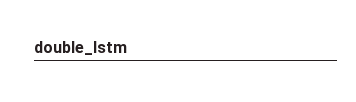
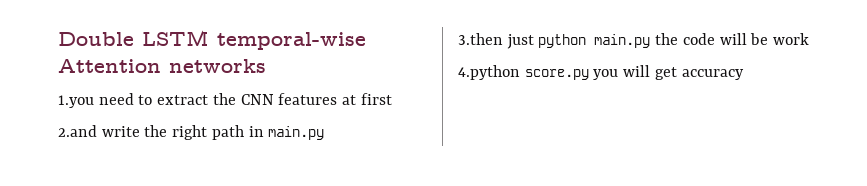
[34,41,127,55] double_lstm -> [58,30,366,50] [58,59,266,73] [58,93,392,108] [58,125,325,140] [458,33,810,49] [458,65,744,80] Double LSTM temporal-wise Attention networks // 1.you need to extract the CNN features at first // 2.and write the right path in main.py // 3.then just python main.py the code will be work // 4.python score.py you will get accuracy

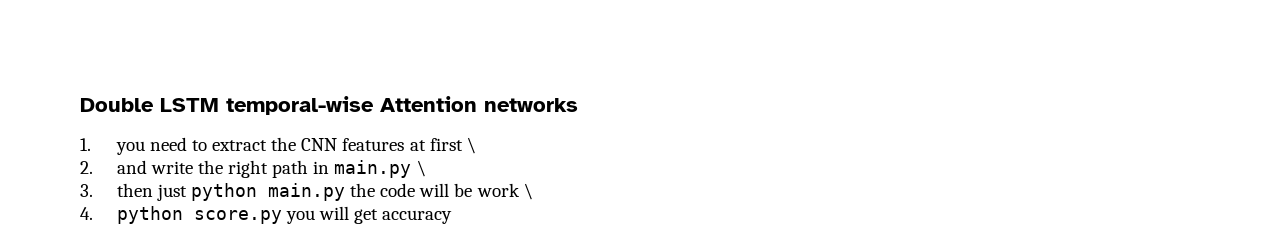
[58,95,94,108] 1.you -> [80,138,145,155] 1. you
[58,125,97,137] // 2.and -> [466,137,476,154] [80,160,147,174] \ // 2. and
[458,33,503,45] // 3.then -> [416,160,426,177] [80,183,153,197] \ // 3. then
[458,65,520,80] // 4.python -> [523,183,533,200] [80,206,183,224] \ // 4. python

